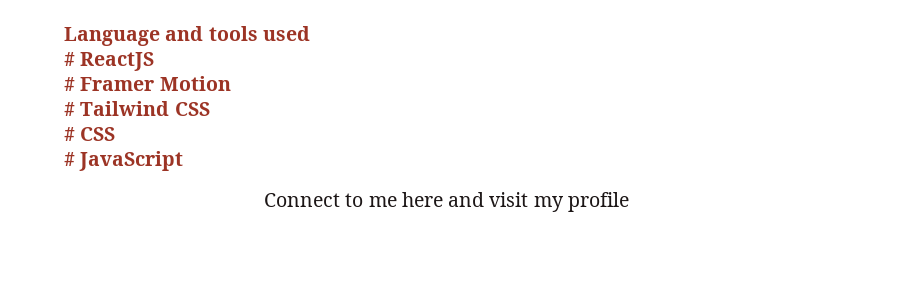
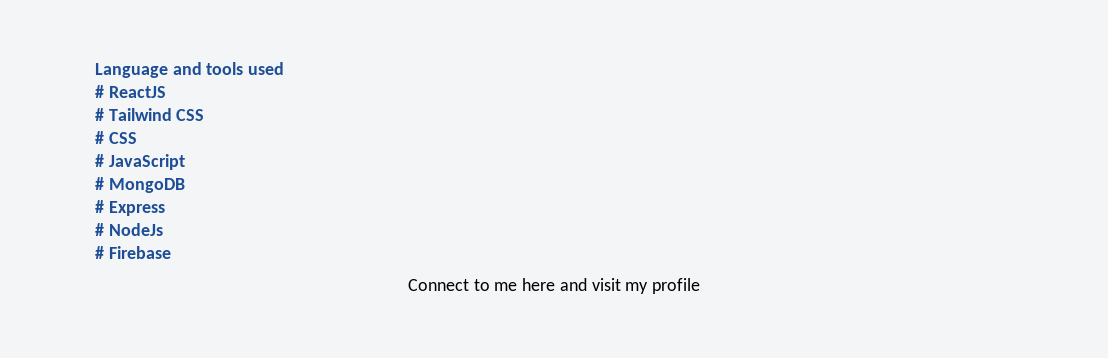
[64,76,231,91] // # Framer Motion -> (166, 92) none
(184, 161) none -> [95,177,185,193] [95,200,165,216] [95,223,163,236] [95,246,171,259] // # MongoDB // # Express // # NodeJs // # Firebase

